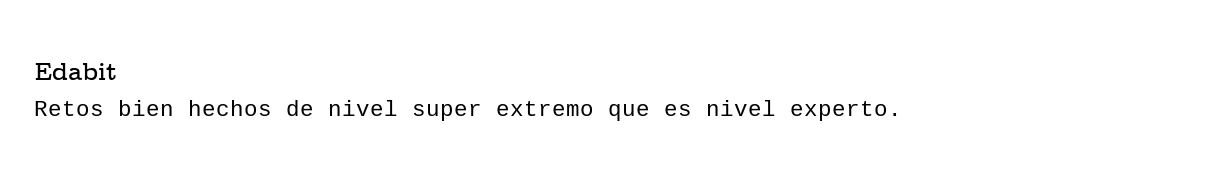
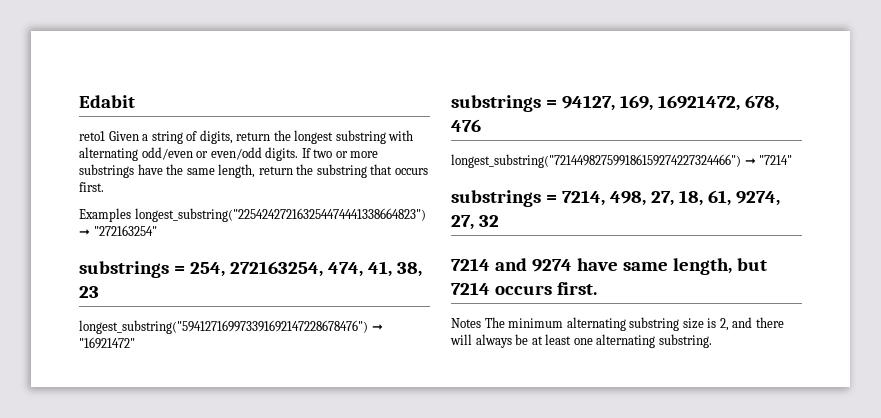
[34,100,902,121] Retos bien hechos de nivel super extremo que es nivel experto. -> [79,130,414,144] [79,147,379,161] [79,164,428,178] [79,182,104,192] [79,208,426,222] [79,225,157,236] [79,261,422,278] [79,286,99,298] [79,320,383,334] [79,337,135,349] [451,95,779,112] [451,119,481,132] [451,154,793,168] [451,190,780,207] [451,215,499,230] [451,258,767,275] [451,282,597,295] [451,317,784,331] [450,334,712,348] reto1 Given a string of digits, return the longest substring with alternating odd/even or even/odd digits. If two or more substrings have the same length, return the substring that occurs first. // Examples longest_substring("225424272163254474441338664823") ➞ "272163254" // substrings = 254, 272163254, 474, 41, 38, 23 // longest_substring("594127169973391692147228678476") ➞ "16921472" // substrings = 94127, 169, 16921472, 678, 476 // longest_substring("721449827599186159274227324466") ➞ "7214" // substrings = 7214, 498, 27, 18, 61, 9274, 27, 32 // 7214 and 9274 have same length, but 7214 occurs first. // Notes The minimum alternating substring size is 2, and there will always be at least one alternating substring.

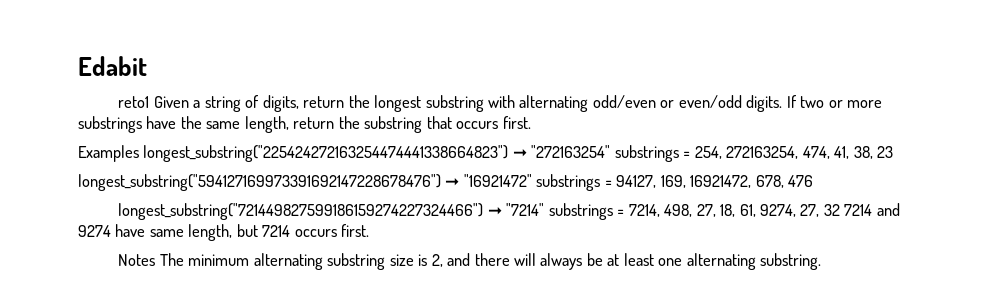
(157, 230) // -> (611, 151) none
(135, 343) // -> (532, 180) none
(793, 160) // -> (545, 209) none
(499, 221) // -> (840, 210) none

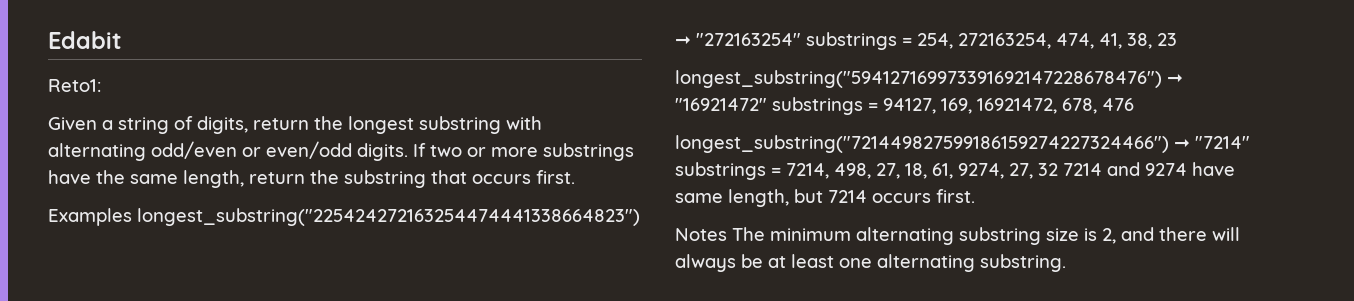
[118,96,150,108] reto1 -> [48,79,101,92] Reto1: //

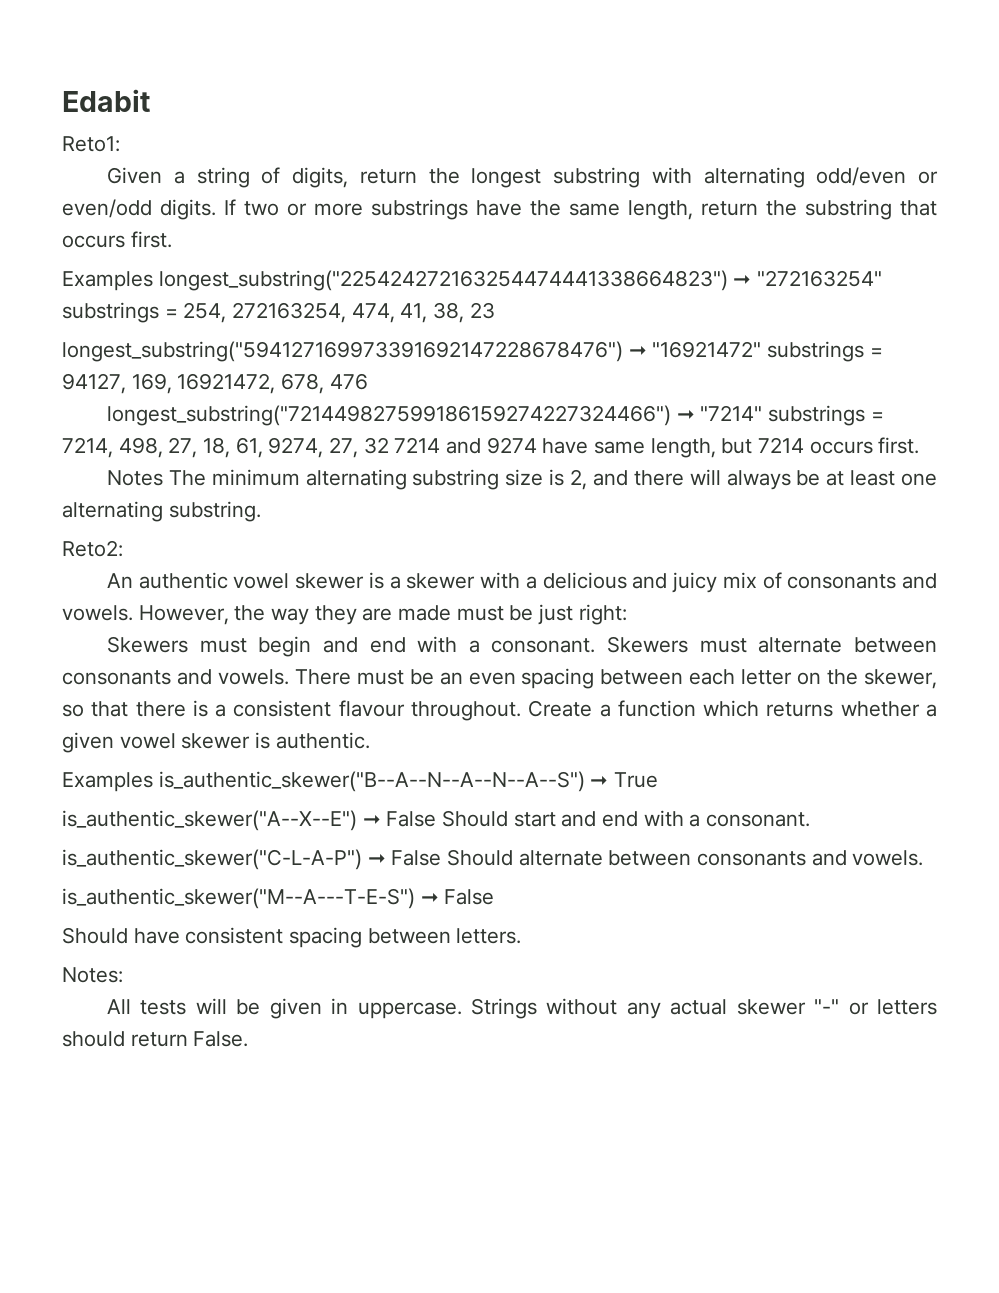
(1066, 263) none -> [62,540,123,557] [106,572,938,593] [62,604,627,625] [106,636,938,657] [62,668,938,689] [62,700,938,721] [62,732,370,753] [62,771,659,792] [62,810,811,831] [62,849,924,870] [62,888,495,909] [62,927,522,948] [62,967,123,983] [106,998,938,1019] [62,1031,249,1047] // Reto2: // An authentic vowel skewer is a skewer with a delicious and juicy mix of consonants and vowels. However, the way they are made must be just right: // Skewers must begin and end with a consonant. Skewers must alternate between consonants and vowels. There must be an even spacing between each letter on the skewer, so that there is a consistent flavour throughout. Create a function which returns whether a given vowel skewer is authentic. // Examples is_authentic_skewer("B--A--N--A--N--A--S") ➞ True // is_authentic_skewer("A--X--E") ➞ False Should start and end with a consonant. // is_authentic_skewer("C-L-A-P") ➞ False Should alternate between consonants and vowels. // is_authentic_skewer("M--A---T-E-S") ➞ False // Should have consistent spacing between letters. // Notes: // All tests will be given in uppercase. Strings without any actual skewer "-" or letters should return False.

